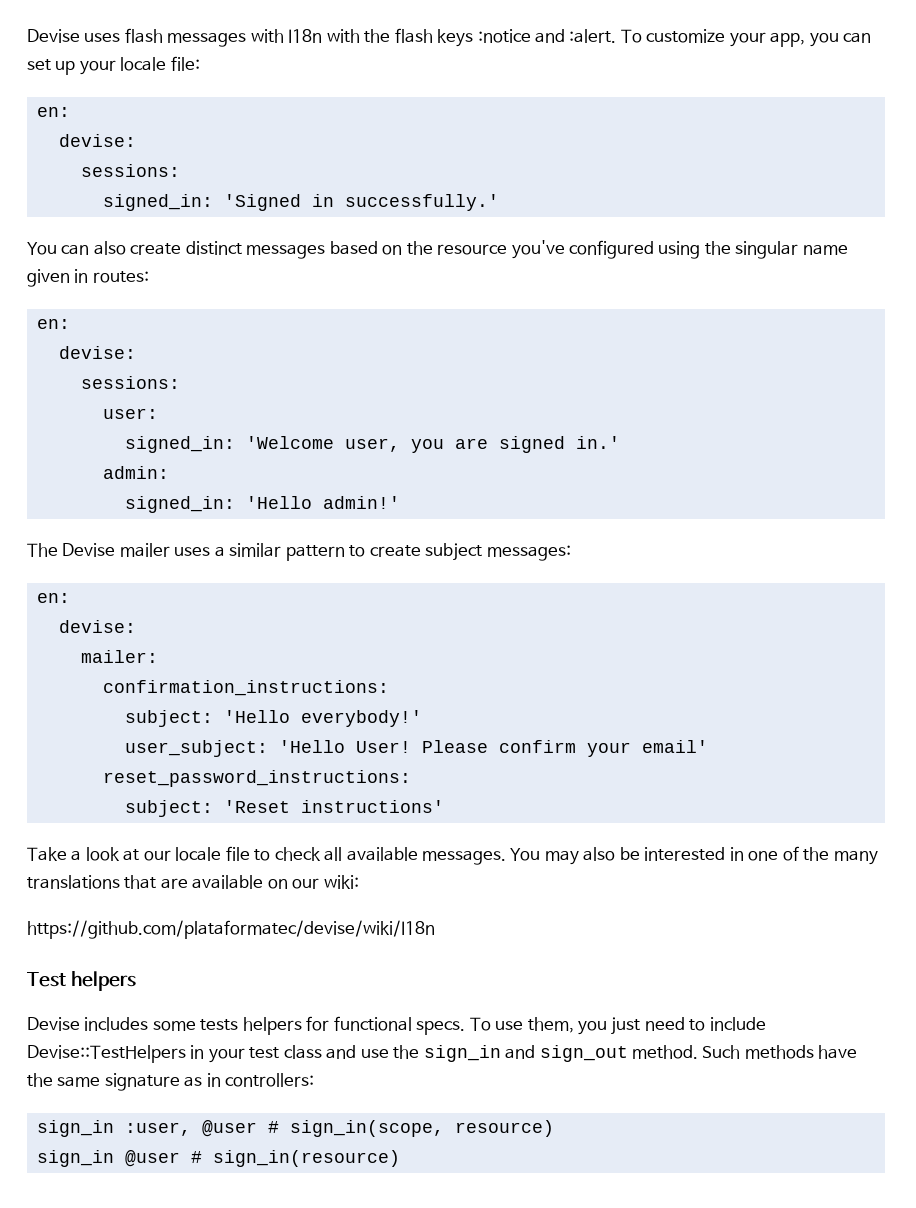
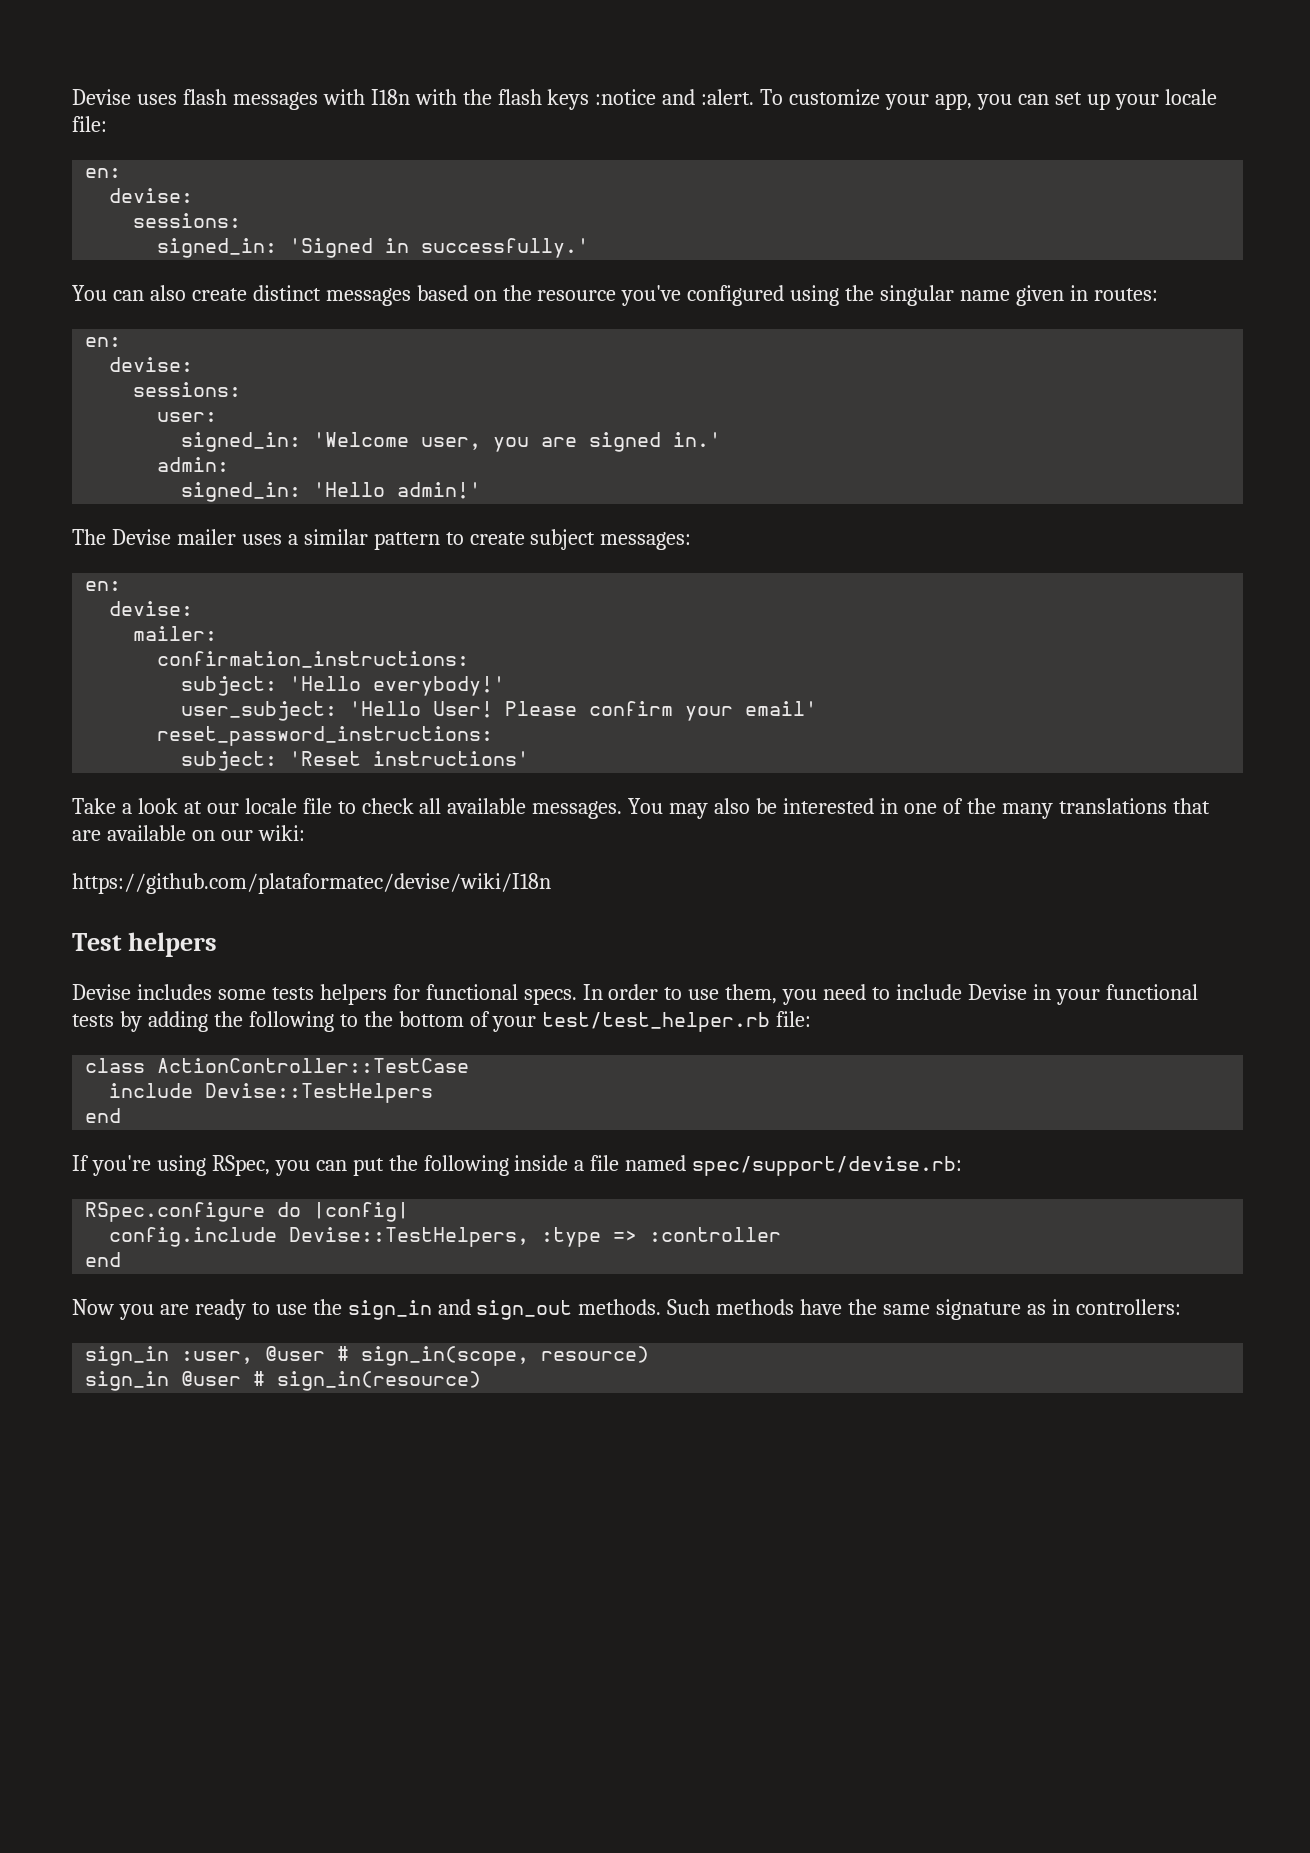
[469,1017,491,1031] To -> [582,984,683,1000] In order to
[611,1017,641,1035] just -> (818, 997) none
[27,1045,186,1063] Devise::TestHelpers -> [967,984,1027,1000] Devise
[249,1045,357,1059] test class and -> [1105,984,1198,1000] [72,1011,812,1032] [85,1058,470,1073] [109,1083,434,1103] [85,1108,122,1123] [72,1155,963,1176] [85,1202,410,1222] [109,1227,782,1247] [85,1252,122,1267] [72,1299,270,1320] functional tests by adding the following to the bottom of your test/test_helper.rb file: // class ActionController::TestCase // include Devise::TestHelpers // end // If you're using RSpec, you can put the following inside a file named spec/support/devise.rb: // RSpec.configure do |config| // config.include Devise::TestHelpers, :type => :controller // end // Now you are ready to
[631,1045,698,1059] method. -> [578,1299,662,1315] methods.

